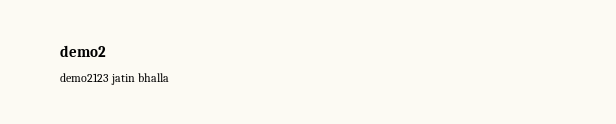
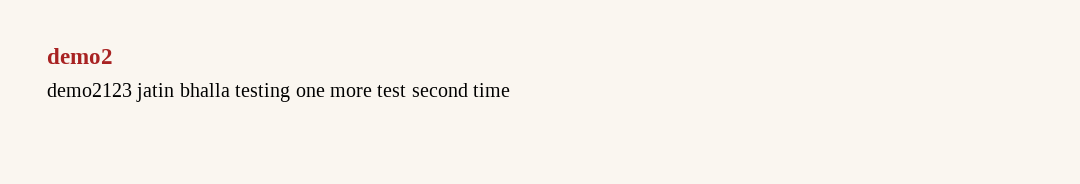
(170, 77) none -> [235,83,511,102] testing one more test second time

